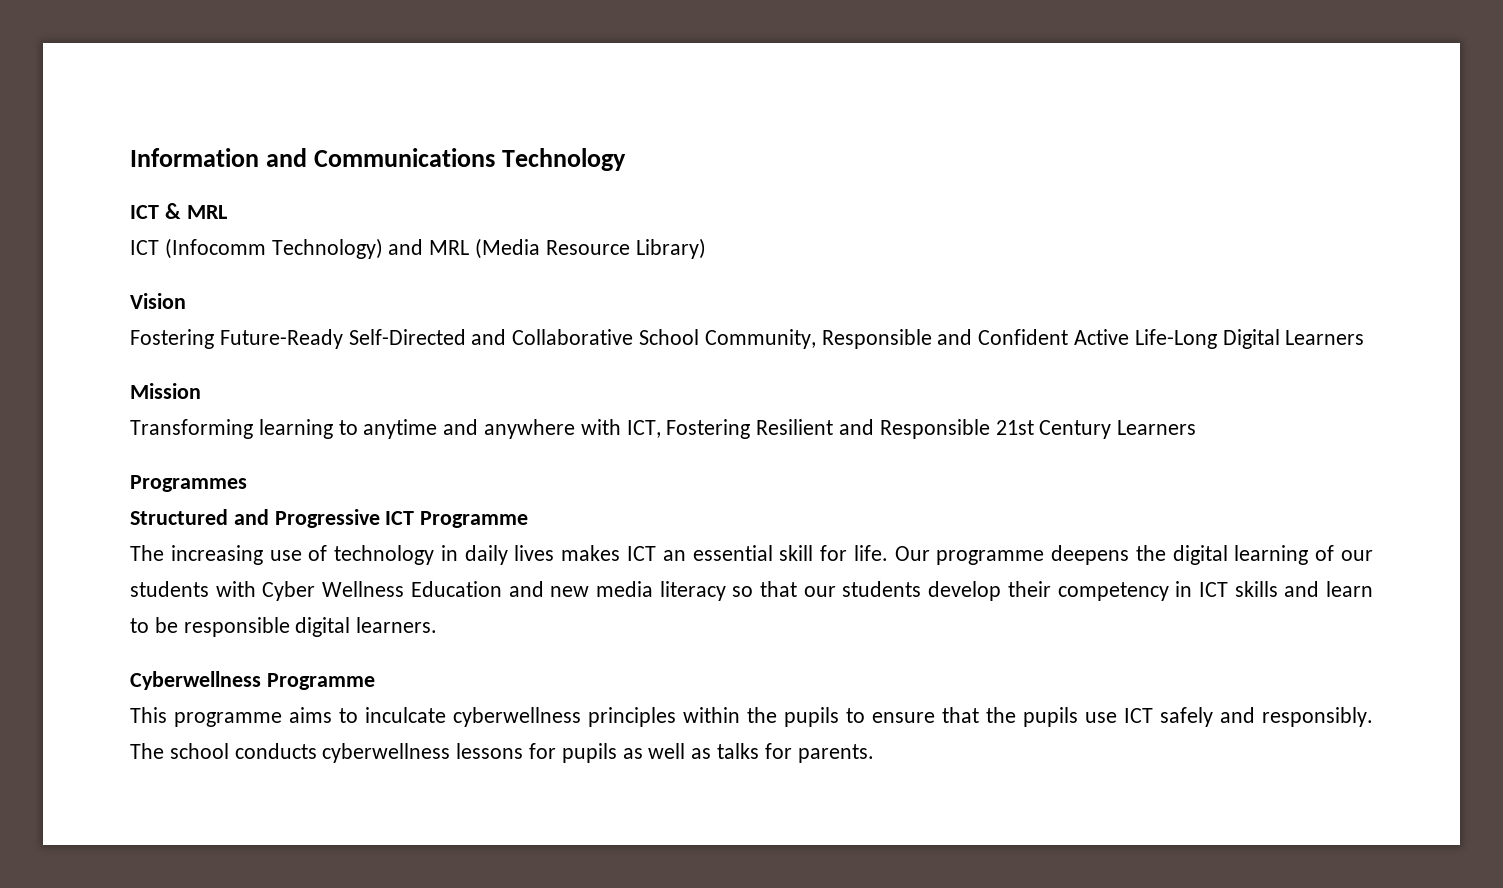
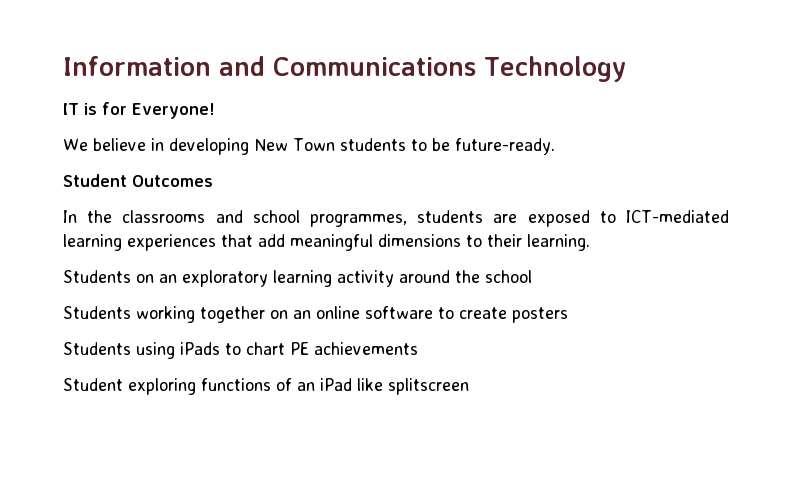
[130,203,227,219] [130,238,706,259] [130,293,186,309] [130,329,1365,349] [130,383,201,399] [130,419,1197,439] [130,475,247,492] [130,509,529,528] [130,545,1373,565] [130,581,1374,601] [130,617,438,637] [130,671,375,690] [130,707,1373,727] [130,743,874,763] ICT & MRL // ICT (Infocomm Technology) and MRL (Media Resource Library) // Vision // Fostering Future-Ready Self-Directed and Collaborative School Community, Responsible and Confident Active Life-Long Digital Learners // Mission // Transforming learning to anytime and anywhere with ICT, Fostering Resilient and Responsible 21st Century Learners // Programmes // Structured and Progressive ICT Programme // The increasing use of technology in daily lives makes ICT an essential skill for life. Our programme deepens the digital learning of our students with Cyber Wellness Education and new media literacy so that our students develop their competency in ICT skills and learn to be responsible digital learners. // Cyberwellness Programme // This programme aims to inculcate cyberwellness principles within the pupils to ensure that the pupils use ICT safely and responsibly. The school conducts cyberwellness lessons for pupils as well as talks for parents. -> [63,102,215,119] [63,138,555,155] [63,174,213,187] [63,210,730,227] [63,234,590,251] [63,270,532,287] [63,306,568,323] [63,342,418,359] [63,378,469,395] IT is for Everyone! // We believe in developing New Town students to be future-ready. // Student Outcomes // In the classrooms and school programmes, students are exposed to ICT-mediated learning experiences that add meaningful dimensions to their learning. // Students on an exploratory learning activity around the school // Students working together on an online software to create posters // Students using iPads to chart PE achievements // Student exploring functions of an iPad like splitscreen

